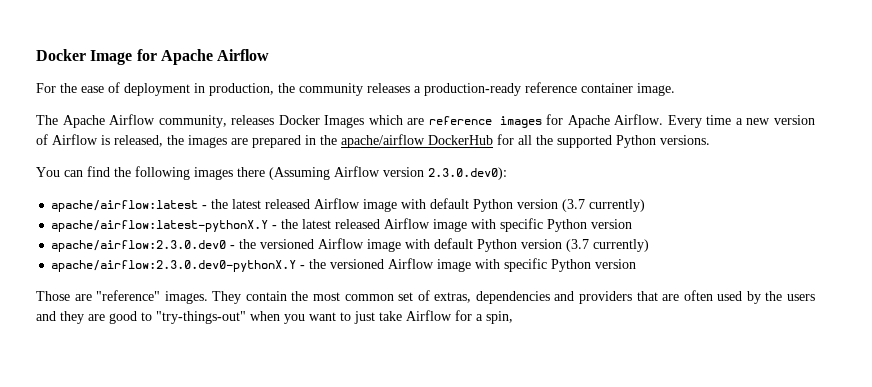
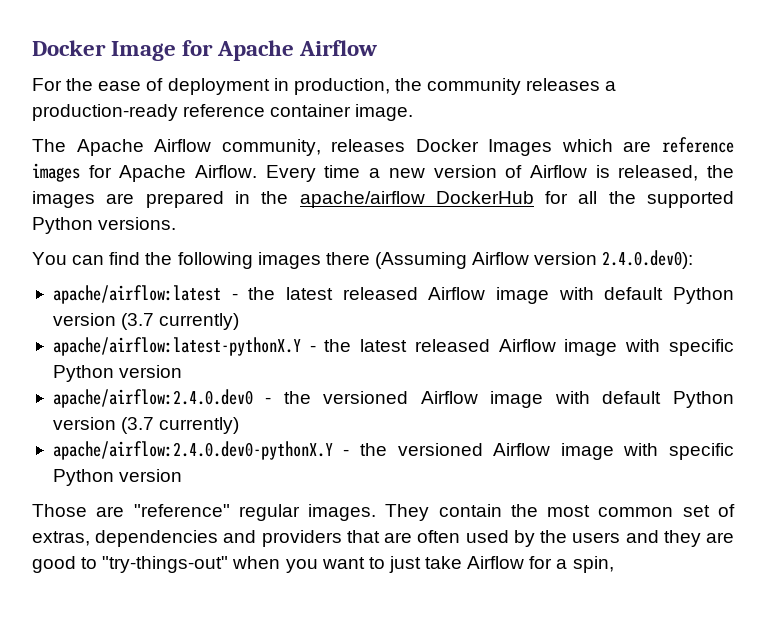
[428,167,507,180] 2.3.0.dev0): -> [602,250,694,269] 2.4.0.dev0):
[51,240,227,252] apache/airflow:2.3.0.dev0 -> [52,389,253,408] apache/airflow:2.4.0.dev0
[51,260,297,272] apache/airflow:2.3.0.dev0-pythonX.Y -> [52,441,333,460] apache/airflow:2.4.0.dev0-pythonX.Y
(161, 295) none -> [238,504,300,521] regular

